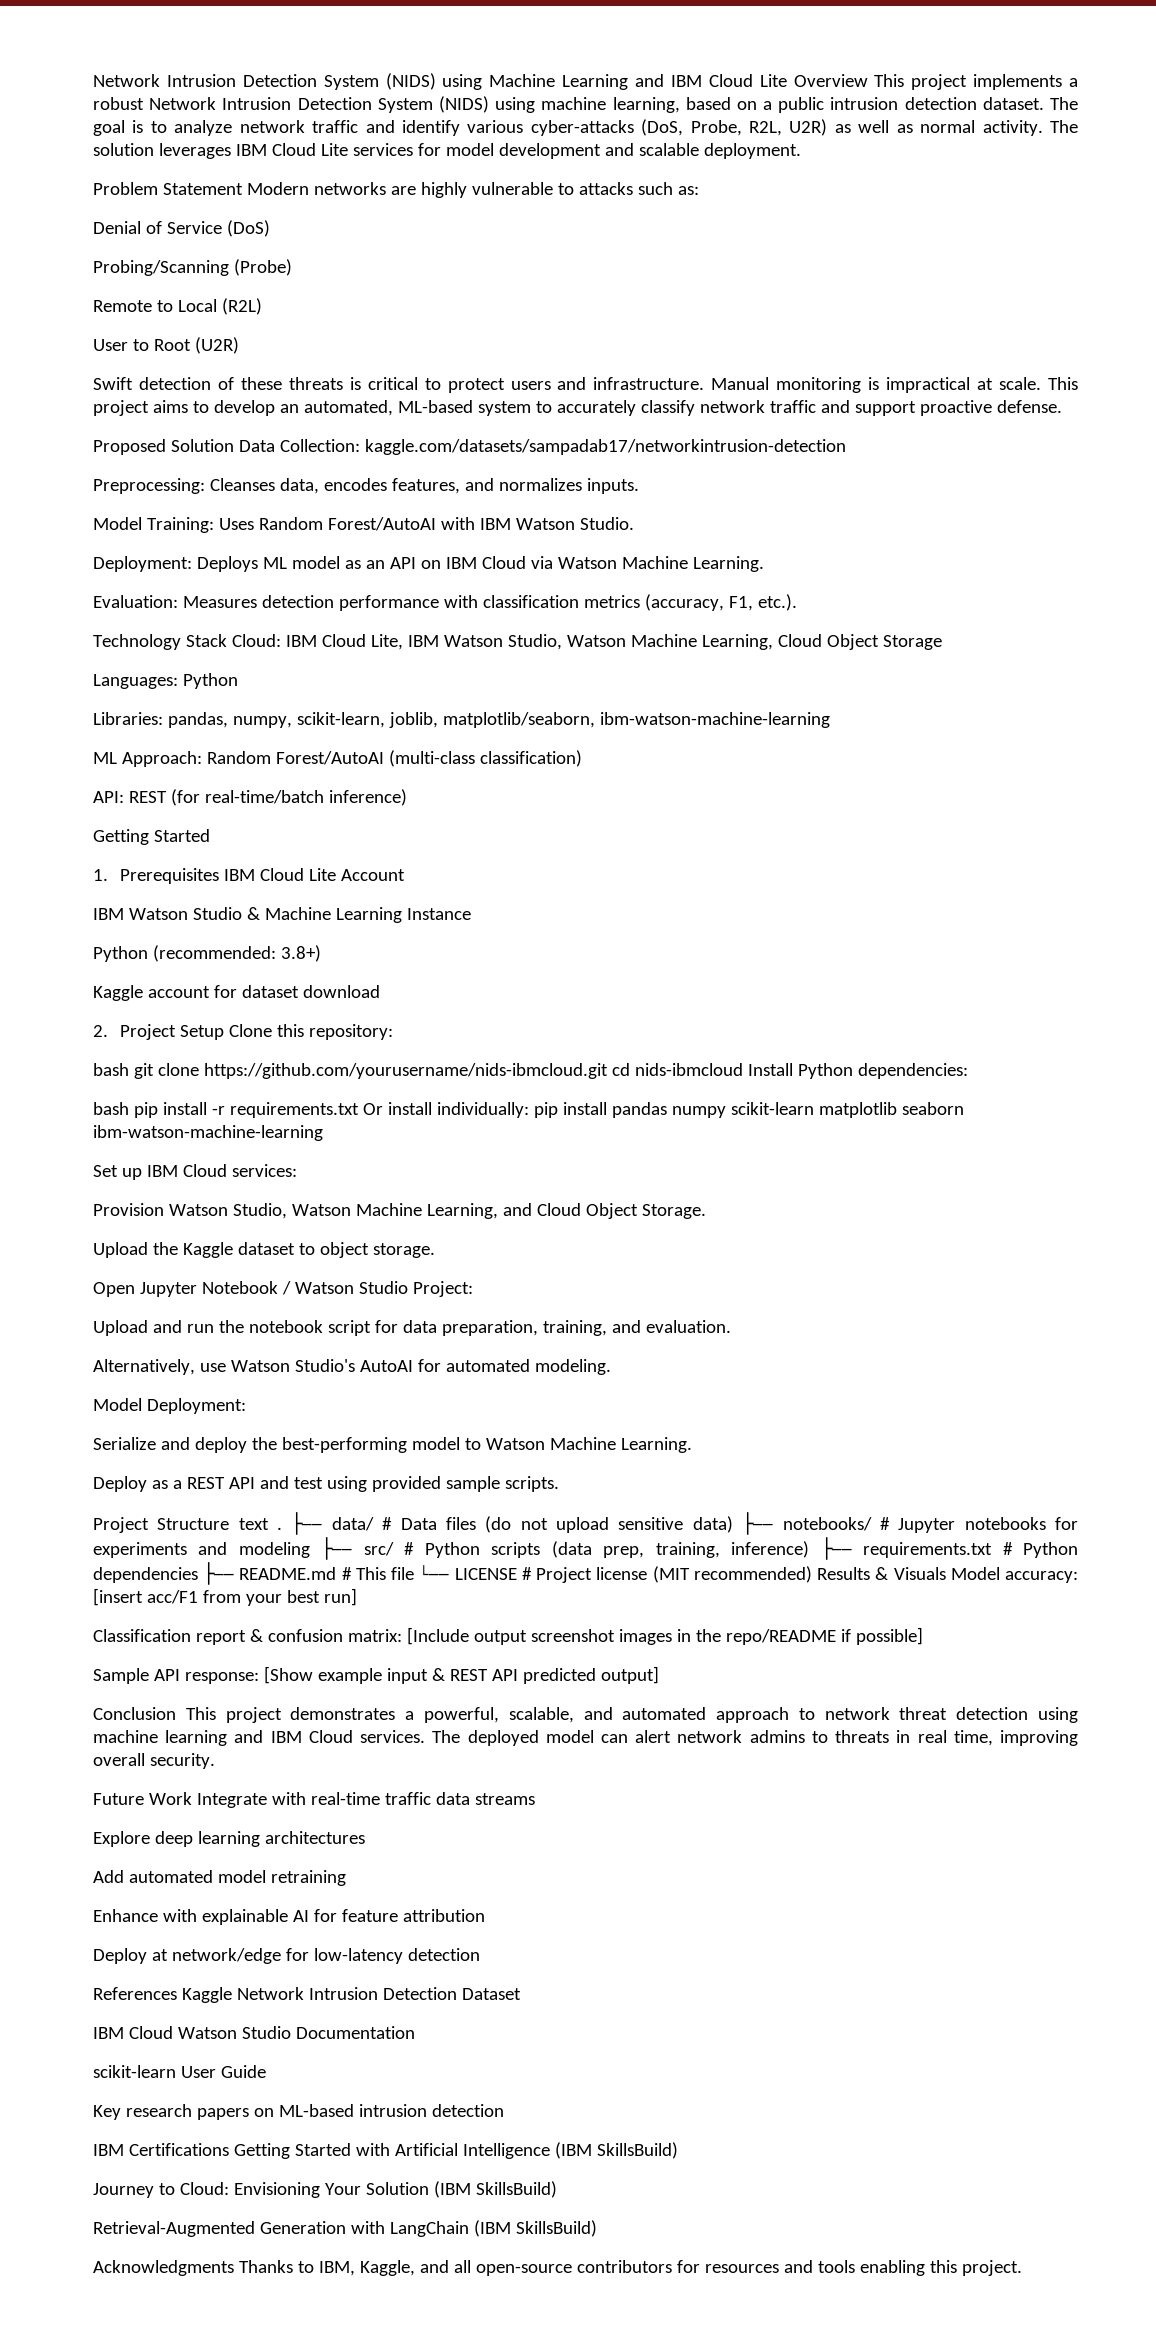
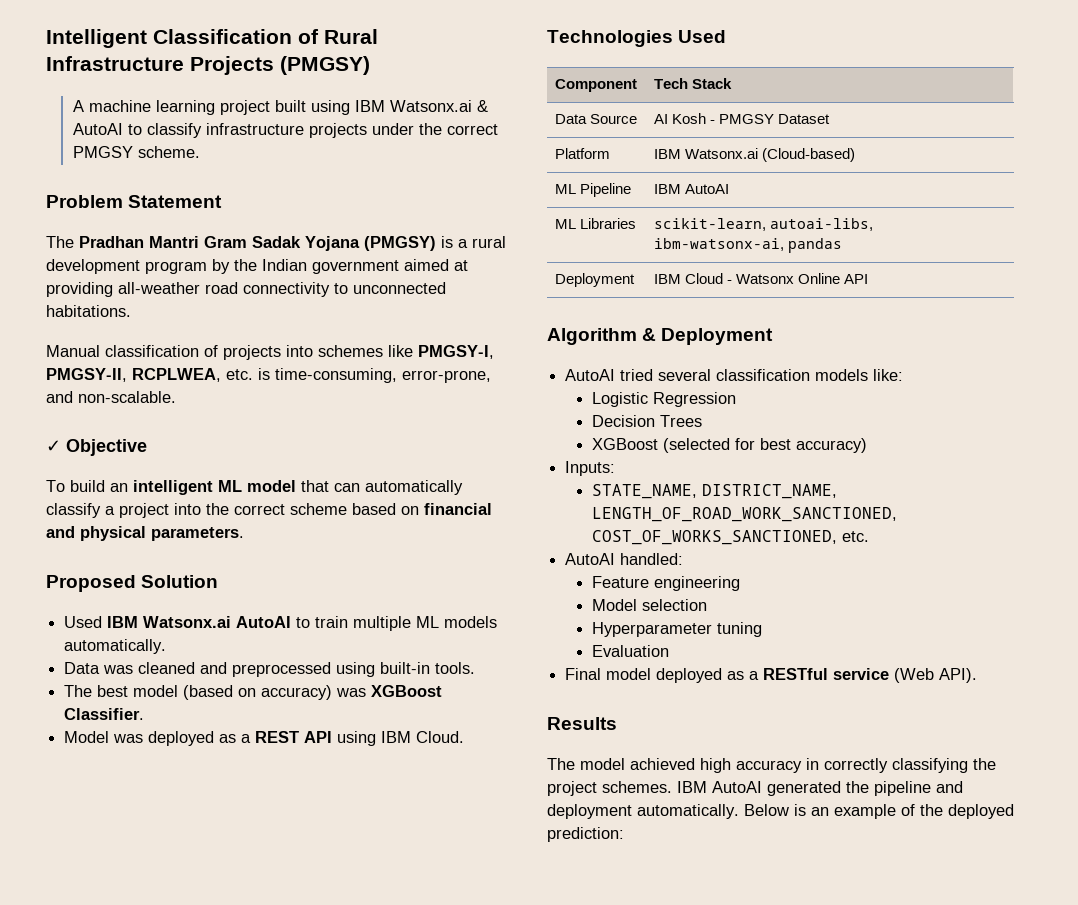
[93,73,1078,90] [93,96,1078,113] [93,119,1079,136] [93,143,801,159] [93,182,699,198] [93,220,270,237] [93,259,292,276] [93,298,262,315] [93,337,239,354] [93,377,1078,393] [93,400,1062,416] [93,439,846,455] [93,478,639,494] [93,517,634,533] [93,556,764,572] [93,594,797,611] [93,634,942,650] [93,673,238,689] [93,712,830,728] [93,750,582,767] [93,789,407,806] [93,829,210,845] [93,868,406,884] [93,907,471,923] [93,945,321,962] [93,985,380,1001] [93,1024,394,1040] [93,1063,968,1079] [93,1102,964,1118] [93,1125,323,1141] [93,1164,297,1180] [93,1203,706,1219] [93,1242,435,1258] [93,1281,473,1297] [93,1320,731,1336] [93,1359,611,1375] [93,1398,246,1414] [93,1437,692,1453] [93,1476,559,1492] [93,1512,1078,1535] [93,1537,1079,1560] [93,1562,1079,1585] [93,1588,357,1606] [93,1627,923,1645] [93,1666,659,1684] [93,1707,1079,1723] [93,1730,1078,1746] [93,1753,215,1769] [93,1792,535,1808] [93,1831,365,1847] [93,1870,346,1886] [93,1909,485,1925] [93,1948,480,1964] [93,1987,521,2003] [93,2026,415,2039] [93,2065,266,2078] [93,2104,504,2120] [93,2142,678,2159] [93,2181,557,2198] [93,2220,597,2237] [93,2260,1022,2276] Network Intrusion Detection System (NIDS) using Machine Learning and IBM Cloud Lite Overview This project implements a robust Network Intrusion Detection System (NIDS) using machine learning, based on a public intrusion detection dataset. The goal is to analyze network traffic and identify various cyber-attacks (DoS, Probe, R2L, U2R) as well as normal activity. The solution leverages IBM Cloud Lite services for model development and scalable deployment. // Problem Statement Modern networks are highly vulnerable to attacks such as: // Denial of Service (DoS) // Probing/Scanning (Probe) // Remote to Local (R2L) // User to Root (U2R) // Swift detection of these threats is critical to protect users and infrastructure. Manual monitoring is impractical at scale. This project aims to develop an automated, ML-based system to accurately classify network traffic and support proactive defense. // Proposed Solution Data Collection: kaggle.com/datasets/sampadab17/networkintrusion-detection // Preprocessing: Cleanses data, encodes features, and normalizes inputs. // Model Training: Uses Random Forest/AutoAI with IBM Watson Studio. // Deployment: Deploys ML model as an API on IBM Cloud via Watson Machine Learning. // Evaluation: Measures detection performance with classification metrics (accuracy, F1, etc.). // Technology Stack Cloud: IBM Cloud Lite, IBM Watson Studio, Watson Machine Learning, Cloud Object Storage // Languages: Python // Libraries: pandas, numpy, scikit-learn, joblib, matplotlib/seaborn, ibm-watson-machine-learning // ML Approach: Random Forest/AutoAI (multi-class classification) // API: REST (for real-time/batch inference) // Getting Started // 1. Prerequisites IBM Cloud Lite Account // IBM Watson Studio & Machine Learning Instance // Python (recommended: 3.8+) // Kaggle account for dataset download // 2. Project Setup Clone this repository: // bash git clone https://github.com/yourusername/nids-ibmcloud.git cd nids-ibmcloud Install Python dependencies: // bash pip install -r requirements.txt Or install individually: pip install pandas numpy scikit-learn matplotlib seaborn ibm-watson-machine-learning // Set up IBM Cloud services: // Provision Watson Studio, Watson Machine Learning, and Cloud Object Storage. // Upload the Kaggle dataset to object storage. // Open Jupyter Notebook / Watson Studio Project: // Upload and run the notebook script for data preparation, training, and evaluation. // Alternatively, use Watson Studio's AutoAI for automated modeling. // Model Deployment: // Serialize and deploy the best-performing model to Watson Machine Learning. // Deploy as a REST API and test using provided sample scripts. // Project Structure text . ├── data/ # Data files (do not upload sensitive data) ├── notebooks/ # Jupyter notebooks for experiments and modeling ├── src/ # Python scripts (data prep, training, inference) ├── requirements.txt # Python dependencies ├── README.md # This file └── LICENSE # Project license (MIT recommended) Results & Visuals Model accuracy: [insert acc/F1 from your best run] // Classification report & confusion matrix: [Include output screenshot images in the repo/README if possible] // Sample API response: [Show example input & REST API predicted output] // Conclusion This project demonstrates a powerful, scalable, and automated approach to network threat detection using machine learning and IBM Cloud services. The deployed model can alert network admins to threats in real time, improving overall security. // Future Work Integrate with real-time traffic data streams // Explore deep learning architectures // Add automated model retraining // Enhance with explainable AI for feature attribution // Deploy at network/edge for low-latency detection // References Kaggle Network Intrusion Detection Dataset // IBM Cloud Watson Studio Documentation // scikit-learn User Guide // Key research papers on ML-based intrusion detection // IBM Certifications Getting Started with Artificial Intelligence (IBM SkillsBuild) // Journey to Cloud: Envisioning Your Solution (IBM SkillsBuild) // Retrieval-Augmented Generation with LangChain (IBM SkillsBuild) // Acknowledgments Thanks to IBM, Kaggle, and all open-source contributors for resources and tools enabling this project. -> [46,29,378,48] [46,56,370,75] [72,100,488,115] [72,123,498,138] [72,146,200,158] [46,195,223,208] [46,236,506,251] [46,259,468,274] [46,282,446,297] [46,305,131,317] [46,345,494,360] [46,368,491,383] [46,391,176,403] [46,439,147,456] [46,480,463,495] [46,503,492,518] [46,526,244,541] [46,575,219,592] [64,616,498,631] [64,639,167,654] [64,662,476,677] [64,685,443,700] [64,708,145,720] [64,731,465,746] [547,30,727,47] [554,79,637,92] [653,78,732,89] [554,114,637,124] [653,113,830,124] [554,148,610,159] [653,148,855,162] [554,183,631,197] [653,184,729,194] [554,218,636,229] [653,218,873,231] [653,238,842,253] [554,273,635,287] [653,273,868,284] [547,328,774,345] [565,369,904,381] [591,392,736,407] [591,415,702,427] [591,438,867,453] [565,461,616,476] [591,484,837,499] [591,507,897,522] [591,530,869,545] [565,553,684,565] [591,576,740,591] [591,599,707,611] [591,622,762,637] [591,645,669,657] [565,668,978,683] [547,717,617,730] [547,758,996,773] [547,781,963,796] [547,804,1014,819] [547,827,624,842] Intelligent Classification of Rural Infrastructure Projects (PMGSY) // A machine learning project built using IBM Watsonx.ai & AutoAI to classify infrastructure projects under the correct PMGSY scheme. // Problem Statement // The Pradhan Mantri Gram Sadak Yojana (PMGSY) is a rural development program by the Indian government aimed at providing all-weather road connectivity to unconnected habitations. // Manual classification of projects into schemes like PMGSY-I, PMGSY-II, RCPLWEA, etc. is time-consuming, error-prone, and non-scalable. // ✓ Objective // To build an intelligent ML model that can automatically classify a project into the correct scheme based on financial and physical parameters. // Proposed Solution // Used IBM Watsonx.ai AutoAI to train multiple ML models automatically. // Data was cleaned and preprocessed using built-in tools. // The best model (based on accuracy) was XGBoost Classifier. // Model was deployed as a REST API using IBM Cloud. // Technologies Used // Component | Tech Stack // Data Source | AI Kosh - PMGSY Dataset // Platform | IBM Watsonx.ai (Cloud-based) // ML Pipeline | IBM AutoAI // ML Libraries | scikit-learn, autoai-libs, ibm-watsonx-ai, pandas // Deployment | IBM Cloud - Watsonx Online API // Algorithm & Deployment // AutoAI tried several classification models like: // Logistic Regression // Decision Trees // XGBoost (selected for best accuracy) // Inputs: // STATE_NAME, DISTRICT_NAME, LENGTH_OF_ROAD_WORK_SANCTIONED, COST_OF_WORKS_SANCTIONED, etc. // AutoAI handled: // Feature engineering // Model selection // Hyperparameter tuning // Evaluation // Final model deployed as a RESTful service (Web API). // Results // The model achieved high accuracy in correctly classifying the project schemes. IBM AutoAI generated the pipeline and deployment automatically. Below is an example of the deployed prediction:

